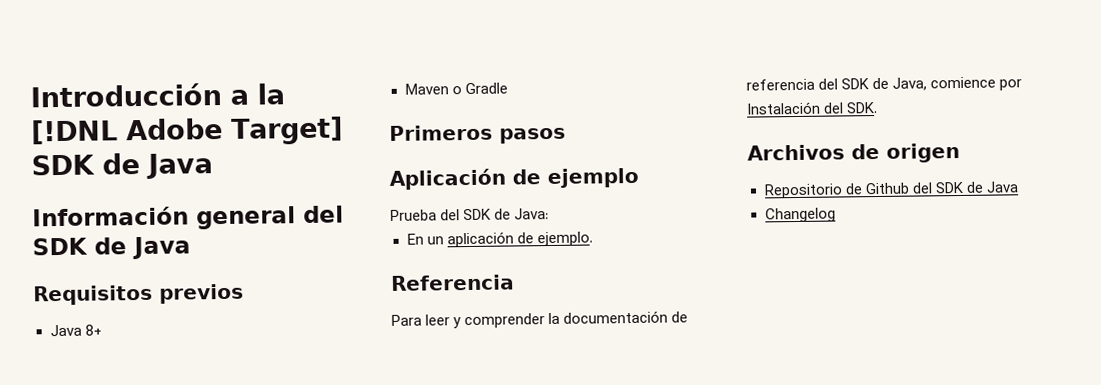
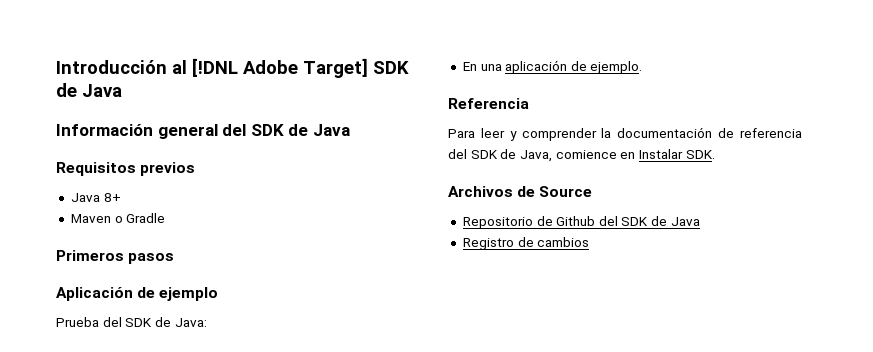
[230,83,285,105] a la -> [172,60,187,74] al
[426,236,444,245] un -> [480,64,502,71] una
[999,79,1023,91] [746,101,845,115] por Instalación del -> [620,149,683,159] en Instalar
[886,143,960,163] origen -> [539,186,593,197] Source
[764,207,836,223] Changelog -> [462,237,590,250] Registro de cambios

